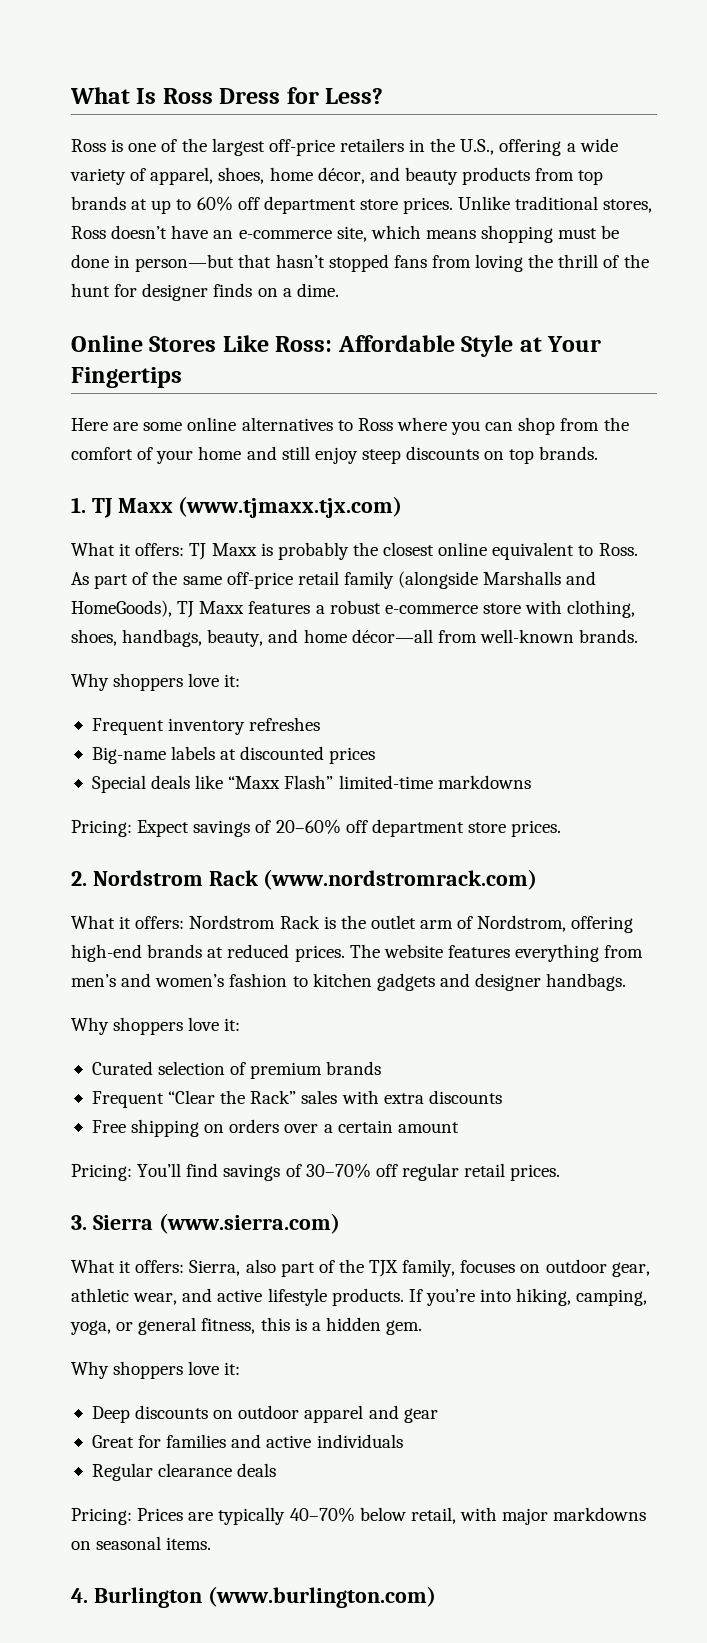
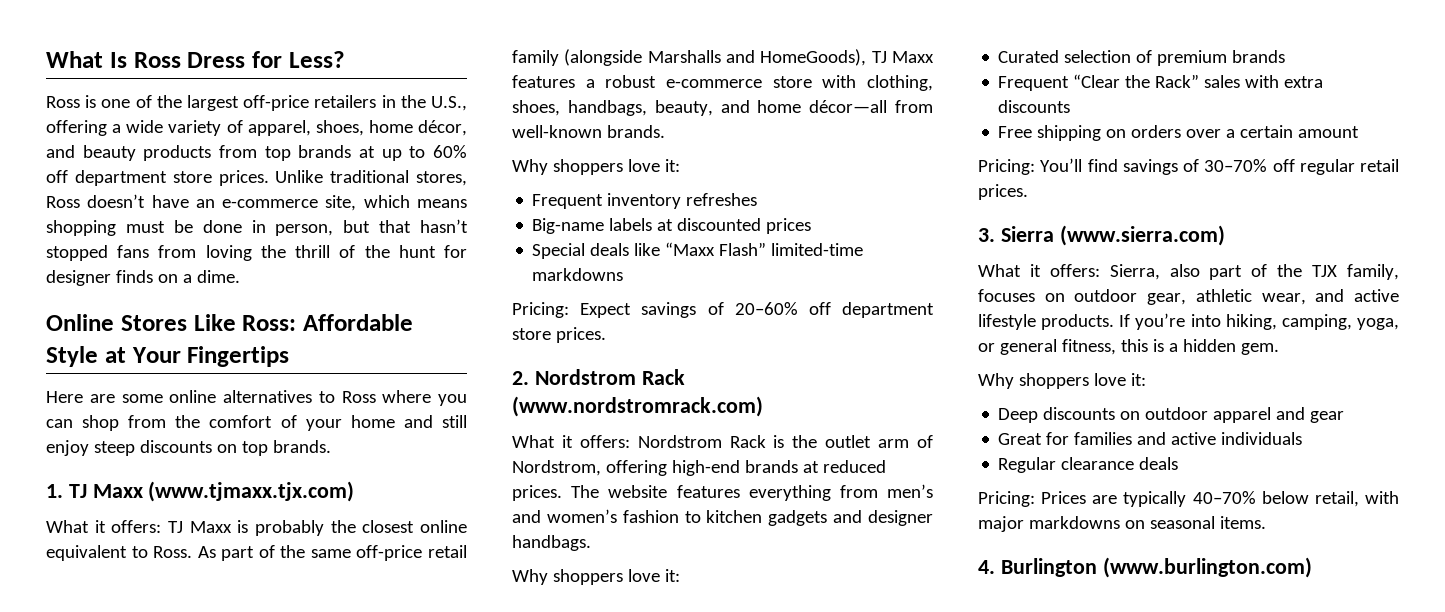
[135,254,235,272] person—but -> [275,220,371,236] person, but

